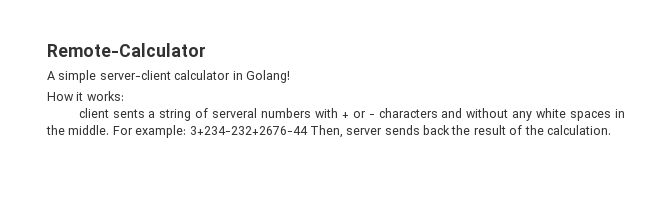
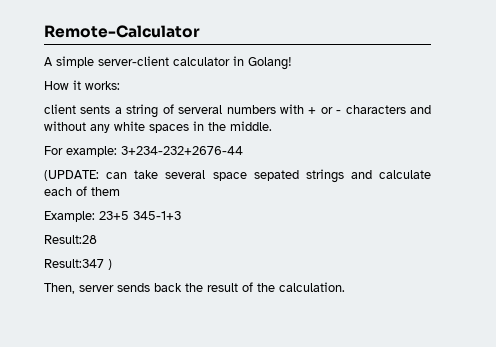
(110, 130) none -> (272, 126) //
(308, 130) none -> [44,169,431,183] [44,186,120,196] [44,211,181,222] [44,235,97,244] [44,259,112,270] // (UPDATE: can take several space sepated strings and calculate each of them // Example: 23+5 345-1+3 // Result:28 // Result:347 ) //

